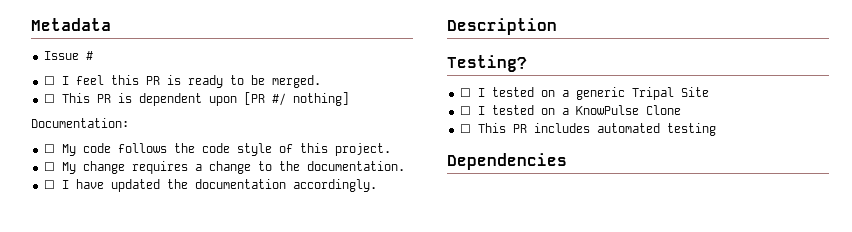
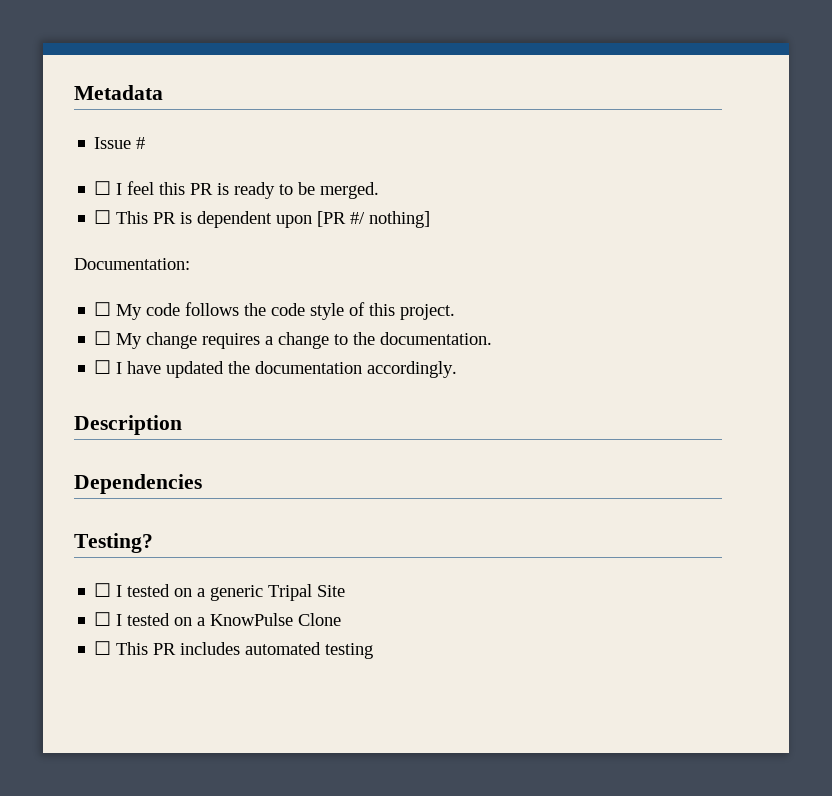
(557, 26) none -> [74,474,202,494] // Dependencies
[447,153,567,170] // Dependencies -> (374, 651) none

